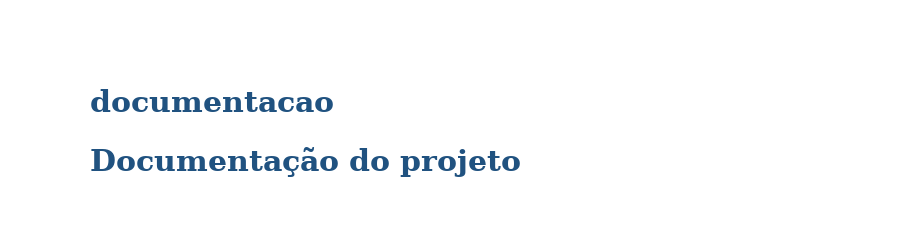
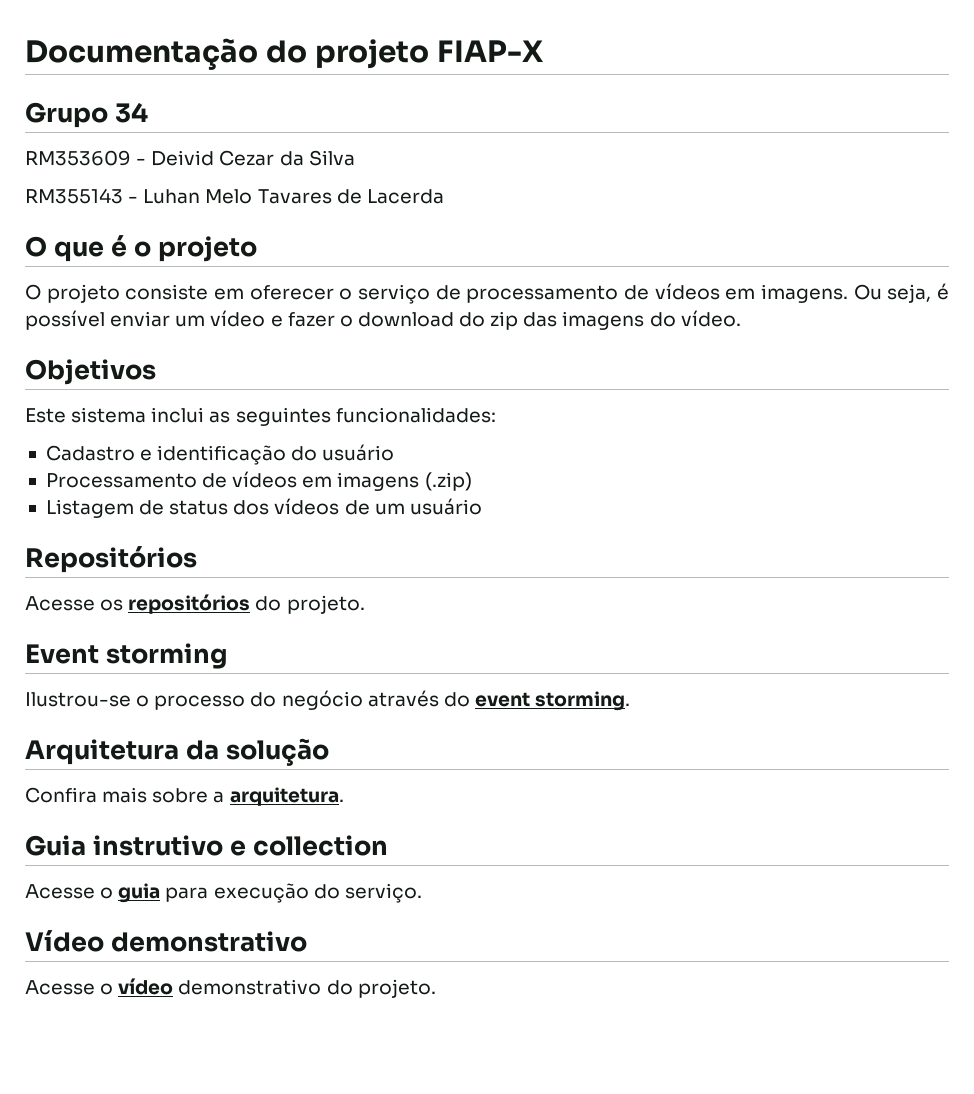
[90,89,334,112] documentacao // -> (25, 54) none
(521, 163) none -> [436,40,544,62] [25,102,148,128] [25,150,355,166] [25,188,444,204] [25,235,257,262] [25,283,949,304] [25,310,741,330] [25,359,156,385] [25,407,496,426] [45,444,395,465] [45,471,472,491] [45,498,482,518] [25,546,197,573] [25,594,365,614] [25,643,228,669] [25,690,631,711] [25,738,329,766] [25,787,344,806] [25,835,388,856] [25,883,422,903] [25,930,307,952] [25,978,436,998] FIAP-X // Grupo 34 // RM353609 - Deivid Cezar da Silva // RM355143 - Luhan Melo Tavares de Lacerda // O que é o projeto // O projeto consiste em oferecer o serviço de processamento de vídeos em imagens. Ou seja, é possível enviar um vídeo e fazer o download do zip das imagens do vídeo. // Objetivos // Este sistema inclui as seguintes funcionalidades: // Cadastro e identificação do usuário // Processamento de vídeos em imagens (.zip) // Listagem de status dos vídeos de um usuário // Repositórios // Acesse os repositórios do projeto. // Event storming // Ilustrou-se o processo do negócio através do event storming. // Arquitetura da solução // Confira mais sobre a arquitetura. // Guia instrutivo e collection // Acesse o guia para execução do serviço. // Vídeo demonstrativo // Acesse o vídeo demonstrativo do projeto.

